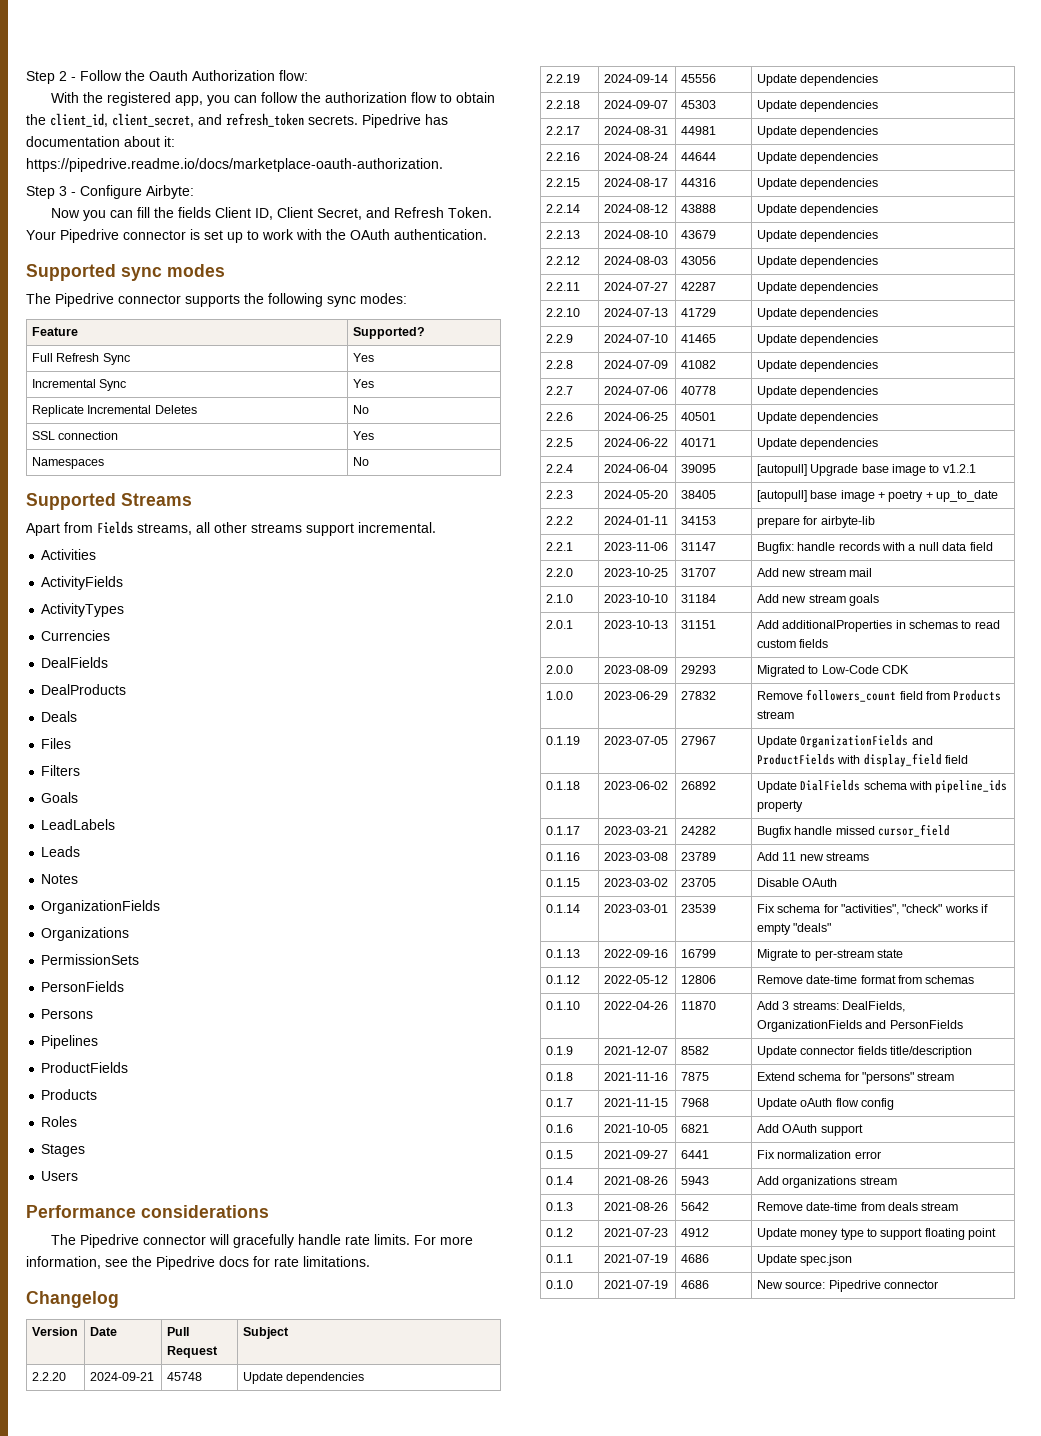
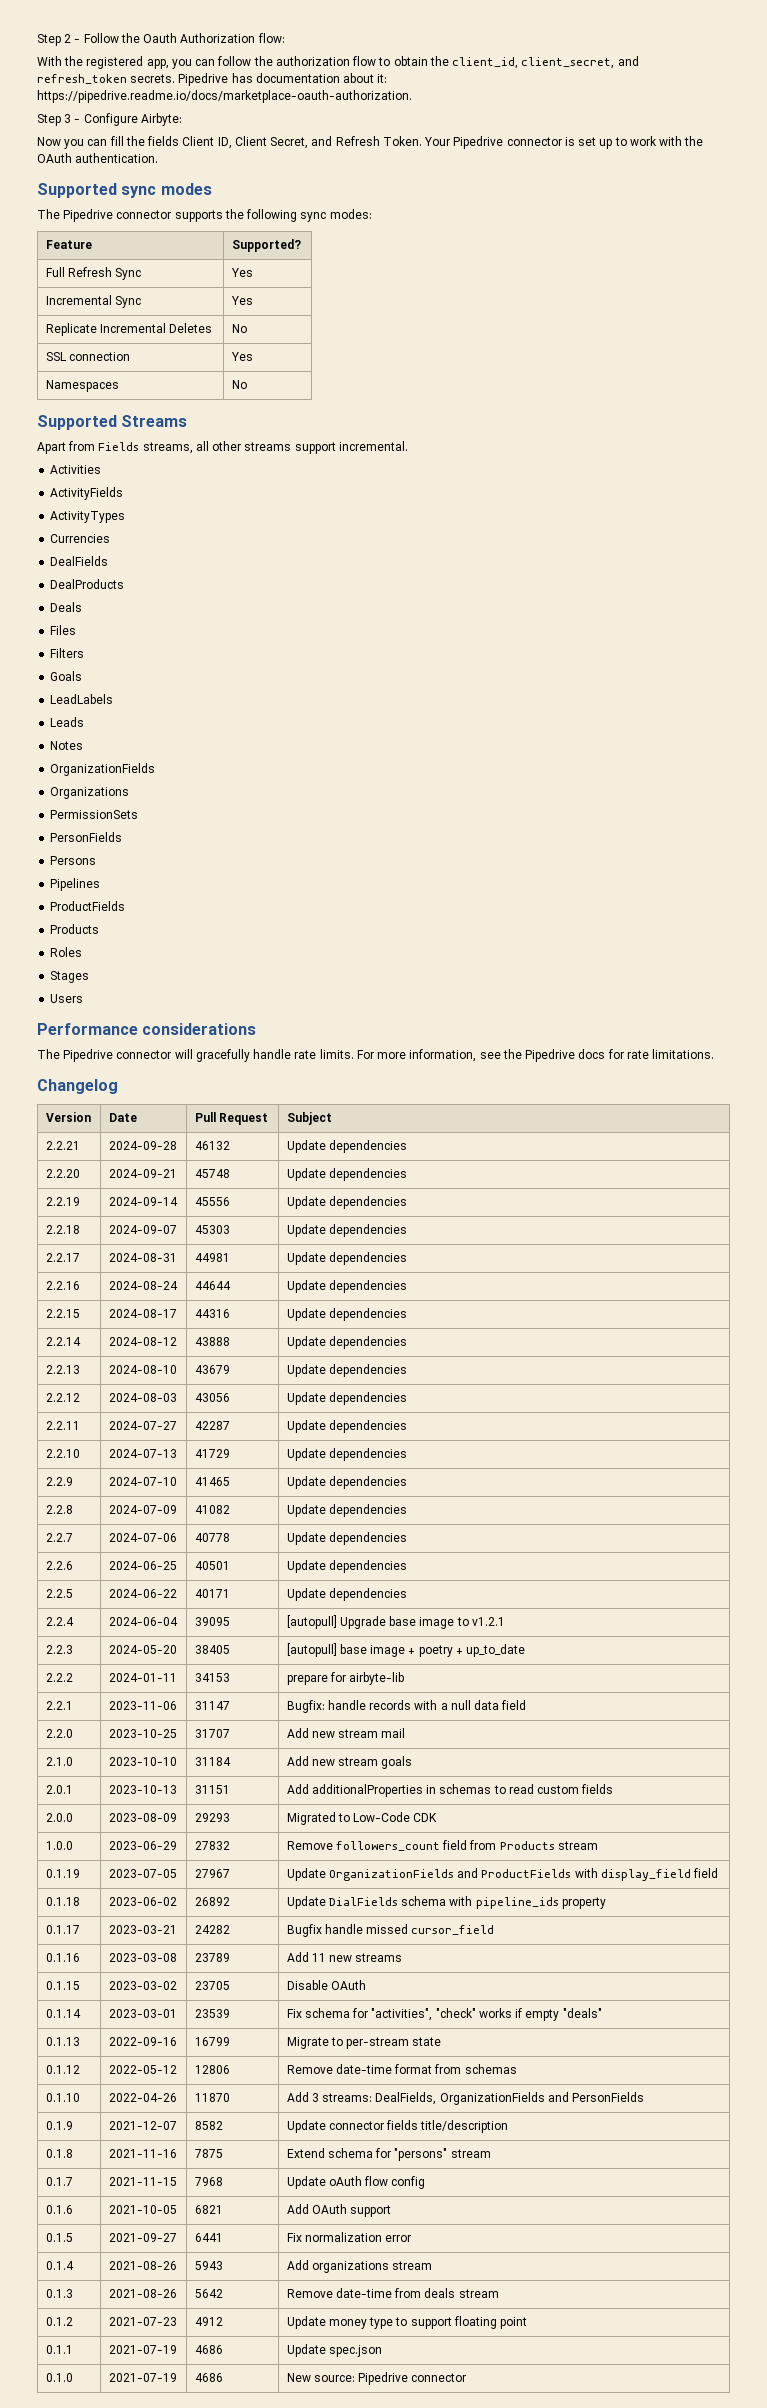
(289, 1333) none -> [45,1141,80,1150] [108,1141,177,1150] [194,1141,230,1150] [286,1140,407,1153] // 2.2.21 | 2024-09-28 | 46132 | Update dependencies

